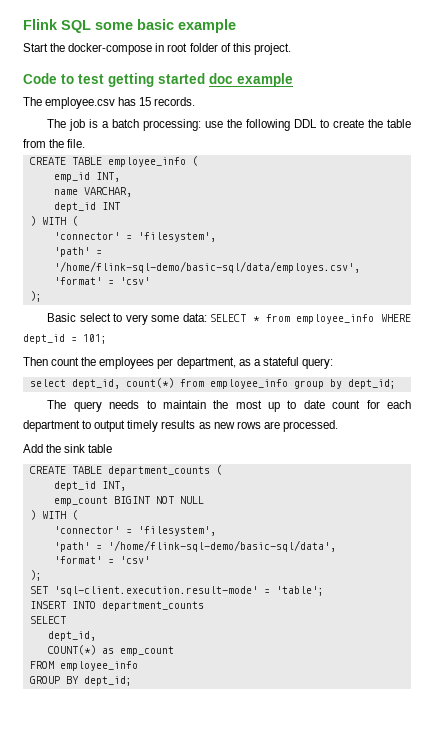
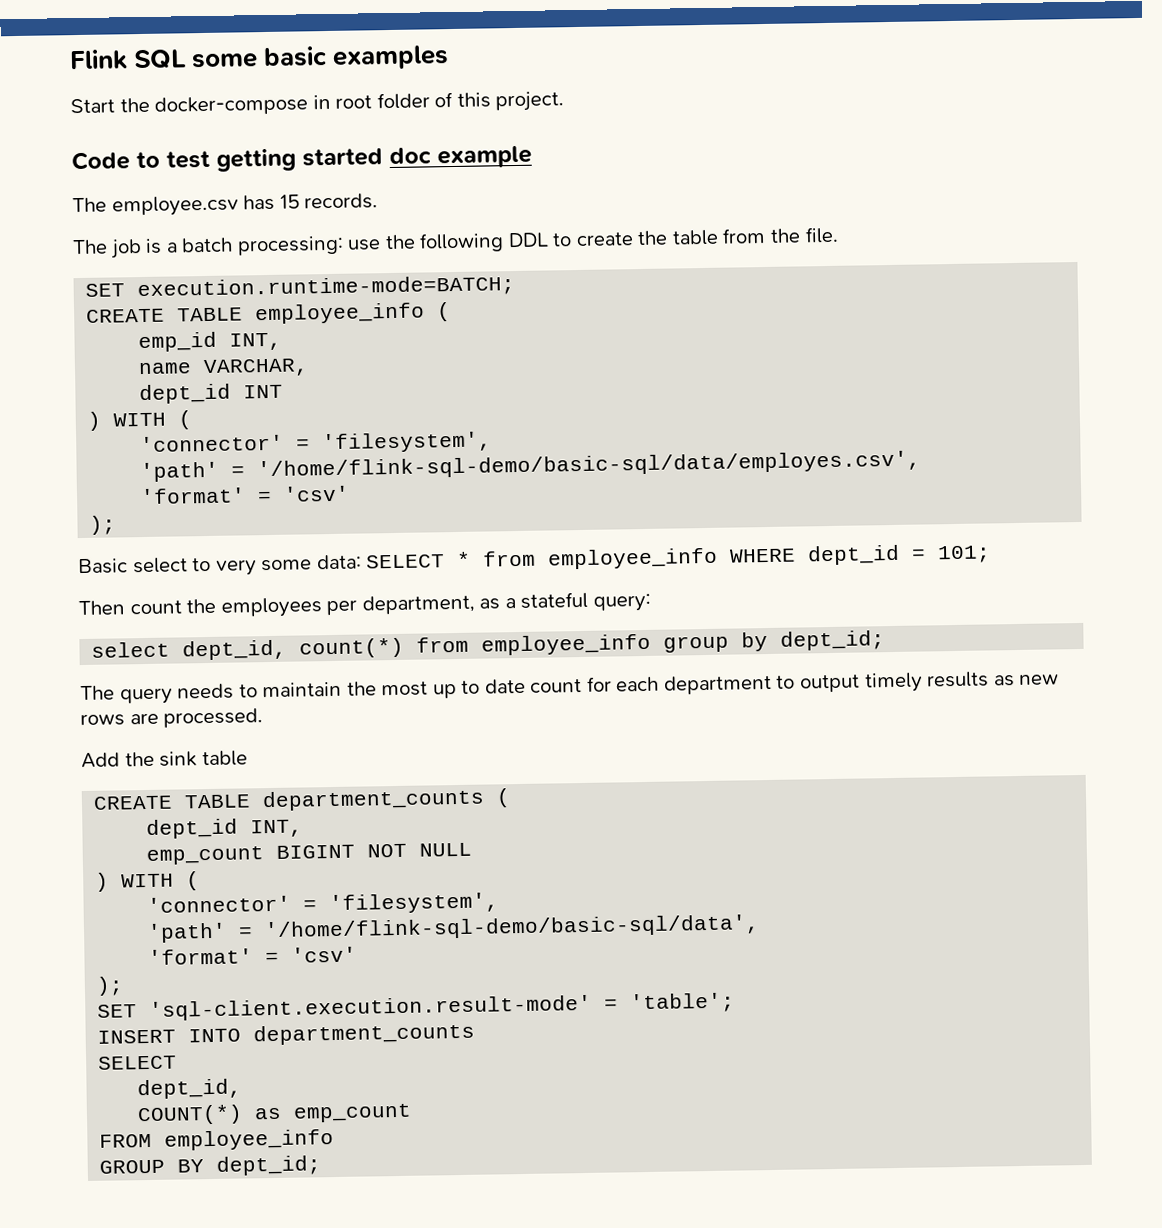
[178,19,236,33] example -> [332,45,450,70] examples
(86, 143) none -> [85,275,516,301] // SET execution.runtime-mode=BATCH;

